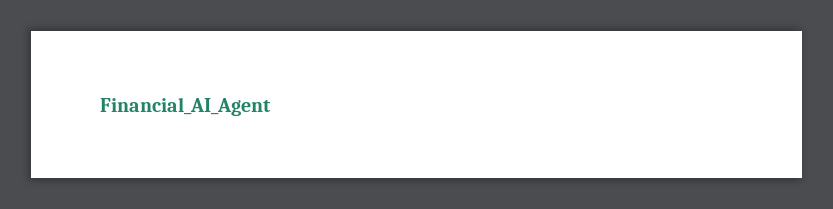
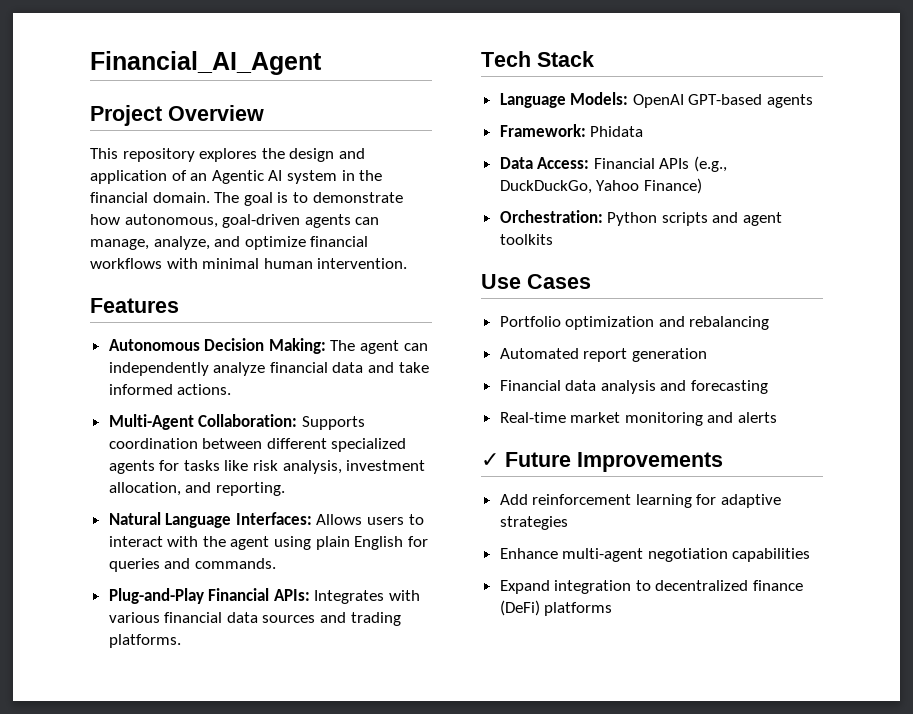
(271, 106) none -> [90,105,264,126] [90,148,365,162] [90,170,383,184] [90,192,403,206] [90,214,380,228] [90,236,369,250] [90,258,408,269] [90,298,179,313] [108,338,428,354] [108,362,429,376] [108,384,232,395] [108,414,365,430] [108,438,407,452] [108,460,426,474] [108,482,285,496] [108,512,424,528] [108,536,428,550] [108,558,276,572] [108,588,421,604] [108,612,401,626] [108,634,181,648] [481,51,594,67] [499,92,814,108] [499,124,644,137] [499,156,728,172] [499,178,702,194] [499,210,783,226] [499,234,553,245] [481,274,591,289] [499,316,770,330] [499,348,707,362] [499,380,769,394] [499,412,778,426] [481,452,723,472] [499,494,782,508] [499,516,568,530] [499,548,811,562] [499,580,804,594] [499,600,613,616] // Project Overview // This repository explores the design and application of an Agentic AI system in the financial domain. The goal is to demonstrate how autonomous, goal-driven agents can manage, analyze, and optimize financial workflows with minimal human intervention. // Features // Autonomous Decision Making: The agent can independently analyze financial data and take informed actions. // Multi-Agent Collaboration: Supports coordination between different specialized agents for tasks like risk analysis, investment allocation, and reporting. // Natural Language Interfaces: Allows users to interact with the agent using plain English for queries and commands. // Plug-and-Play Financial APIs: Integrates with various financial data sources and trading platforms. // Tech Stack // Language Models: OpenAI GPT-based agents // Framework: Phidata // Data Access: Financial APIs (e.g., DuckDuckGo, Yahoo Finance) // Orchestration: Python scripts and agent toolkits // Use Cases // Portfolio optimization and rebalancing // Automated report generation // Financial data analysis and forecasting // Real-time market monitoring and alerts // ✓ Future Improvements // Add reinforcement learning for adaptive strategies // Enhance multi-agent negotiation capabilities // Expand integration to decentralized finance (DeFi) platforms

